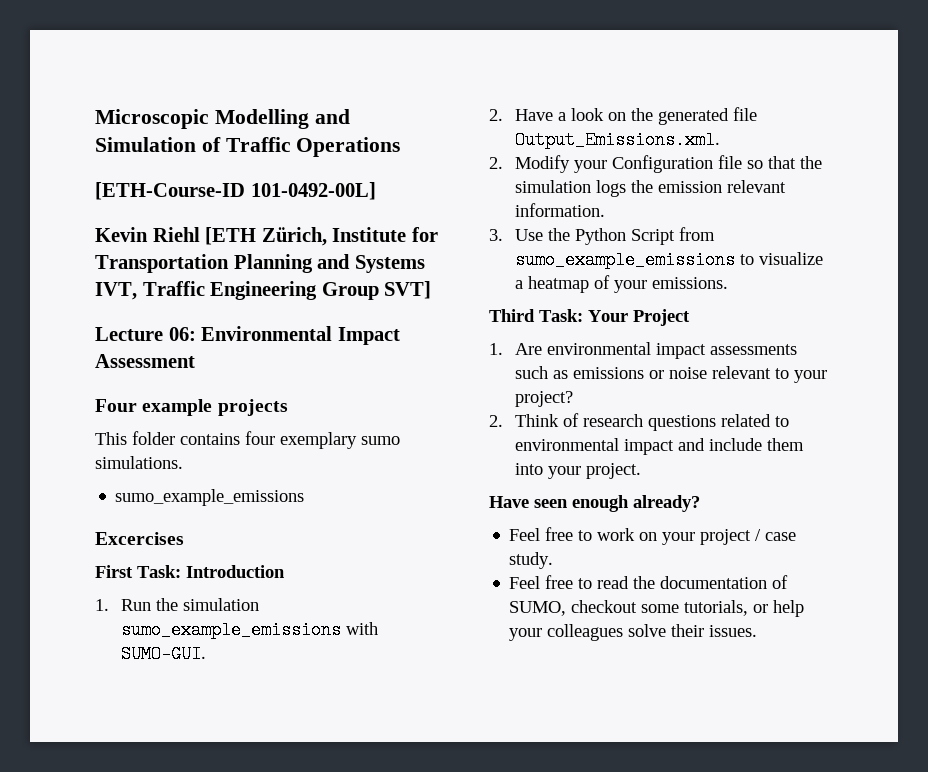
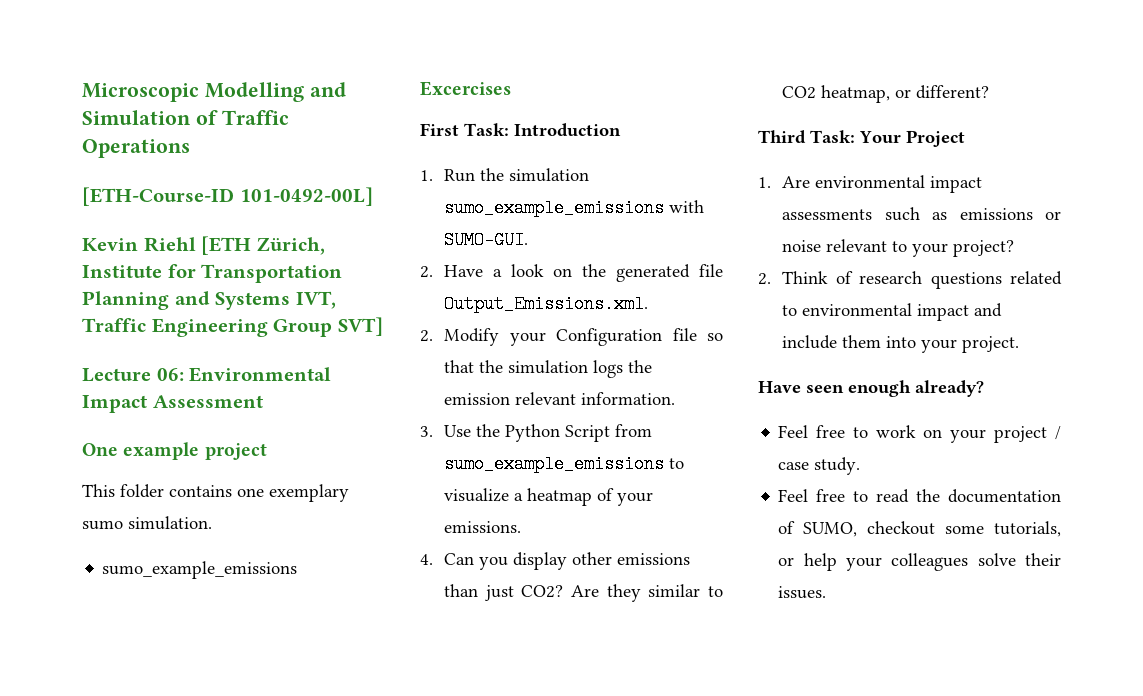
[95,399,288,416] Four example projects -> [82,442,267,460] One example project
[245,431,275,445] four -> [237,488,264,497] one
[95,456,183,469] simulations. -> [128,516,212,530] simulation.
(729, 283) none -> [420,552,691,570] [444,584,723,602] [782,85,990,103] // 4. Can you display other emissions than just CO2? Are they similar to CO2 heatmap, or different?

